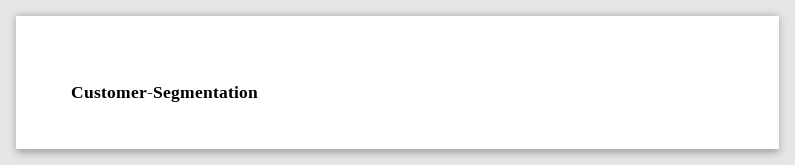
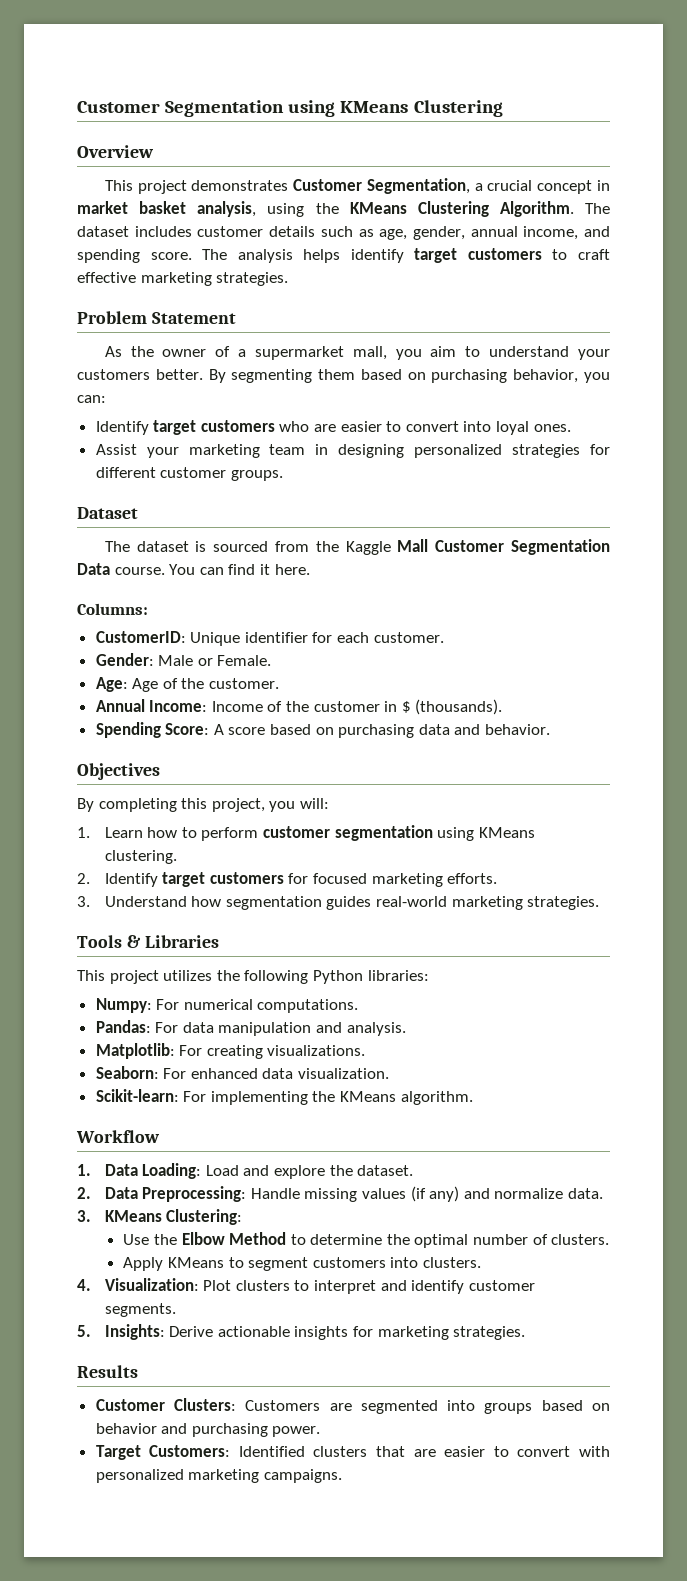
[71,86,258,102] Customer-Segmentation -> [77,100,503,117] [77,145,154,158] [104,178,610,194] [77,201,610,217] [77,226,610,240] [77,248,610,263] [77,272,289,286] [77,311,236,324] [104,346,610,360] [77,369,610,383] [77,395,106,403] [95,420,571,435] [95,444,610,458] [95,467,283,481] [77,507,138,519] [104,539,610,555] [77,563,310,575] [77,603,148,615] [95,631,444,646] [95,653,272,666] [95,677,280,692] [95,699,503,715] [95,722,551,738] [77,763,160,780] [77,798,329,812] [77,825,535,841] [104,850,177,864] [77,872,498,887] [77,896,600,910] [77,935,219,948] [77,970,429,984] [95,998,359,1013] [95,1020,406,1036] [95,1043,366,1059] [95,1066,390,1079] [95,1089,473,1105] [76,1130,160,1143] [77,1163,414,1179] [77,1186,603,1202] [77,1209,243,1225] [123,1232,610,1248] [123,1257,481,1271] [77,1278,535,1294] [104,1303,176,1317] [77,1324,526,1340] [77,1365,138,1378] [95,1398,610,1414] [95,1423,321,1437] [95,1445,610,1460] [95,1469,342,1483] Customer Segmentation using KMeans Clustering // Overview // This project demonstrates Customer Segmentation, a crucial concept in market basket analysis, using the KMeans Clustering Algorithm. The dataset includes customer details such as age, gender, annual income, and spending score. The analysis helps identify target customers to craft effective marketing strategies. // Problem Statement // As the owner of a supermarket mall, you aim to understand your customers better. By segmenting them based on purchasing behavior, you can: // Identify target customers who are easier to convert into loyal ones. // Assist your marketing team in designing personalized strategies for different customer groups. // Dataset // The dataset is sourced from the Kaggle Mall Customer Segmentation Data course. You can find it here. // Columns: // CustomerID: Unique identifier for each customer. // Gender: Male or Female. // Age: Age of the customer. // Annual Income: Income of the customer in $ (thousands). // Spending Score: A score based on purchasing data and behavior. // Objectives // By completing this project, you will: // 1. Learn how to perform customer segmentation using KMeans clustering. // 2. Identify target customers for focused marketing efforts. // 3. Understand how segmentation guides real-world marketing strategies. // Tools & Libraries // This project utilizes the following Python libraries: // Numpy: For numerical computations. // Pandas: For data manipulation and analysis. // Matplotlib: For creating visualizations. // Seaborn: For enhanced data visualization. // Scikit-learn: For implementing the KMeans algorithm. // Workflow // 1. Data Loading: Load and explore the dataset. // 2. Data Preprocessing: Handle missing values (if any) and normalize data. // 3. KMeans Clustering: // Use the Elbow Method to determine the optimal number of clusters. // Apply KMeans to segment customers into clusters. // 4. Visualization: Plot clusters to interpret and identify customer segments. // 5. Insights: Derive actionable insights for marketing strategies. // Results // Customer Clusters: Customers are segmented into groups based on behavior and purchasing power. // Target Customers: Identified clusters that are easier to convert with personalized marketing campaigns.

